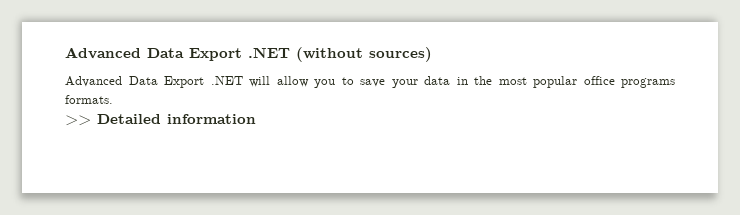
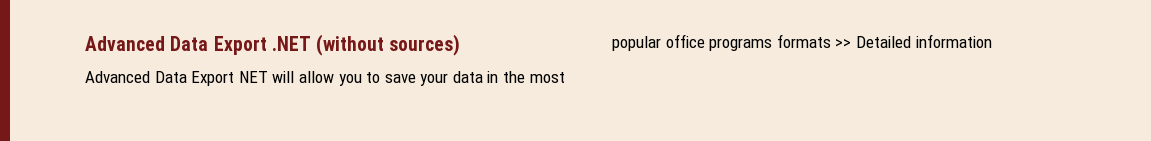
[210,76,243,85] .NET -> [238,71,268,83] NET
[65,95,113,104] formats. // -> [776,34,831,48] formats

